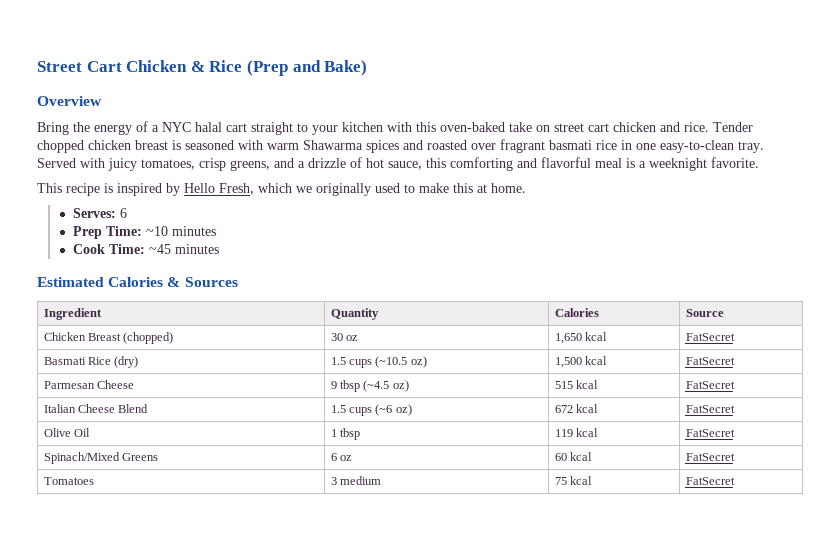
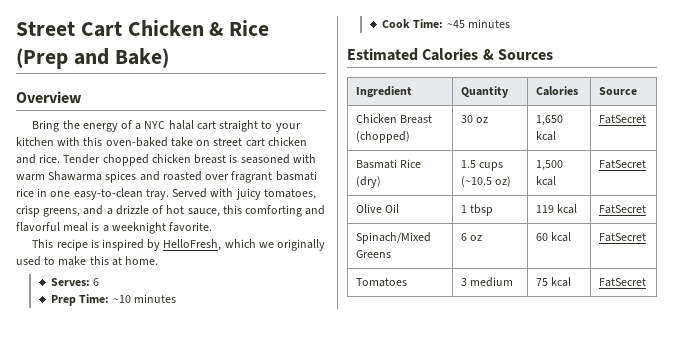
[184,183,254,195] Hello Fresh, -> [163,239,222,251] HelloFresh,
[43,380,134,389] [330,380,409,392] [554,380,598,389] [685,381,735,389] [43,404,149,413] [330,404,412,416] [554,404,598,413] [685,405,735,413] // Parmesan Cheese | 9 tbsp (~4.5 oz) | 515 kcal | FatSecret // Italian Cheese Blend | 1.5 cups (~6 oz) | 672 kcal | FatSecret -> (646, 164) none

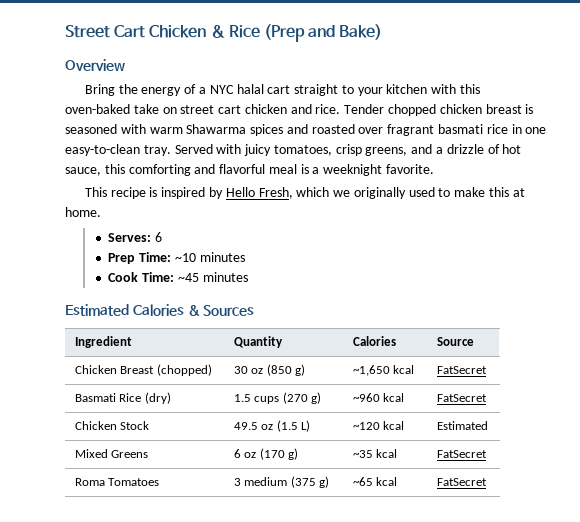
[163,239,222,251] HelloFresh, -> [225,187,293,199] Hello Fresh,
[535,115,563,126] | 1,650 -> [266,364,306,376] [352,365,390,376] (850 g) | ~1,650
[460,176,512,187] [535,160,563,171] [535,176,556,186] [598,160,646,169] [355,204,400,213] [460,204,494,216] [535,204,578,214] [598,205,646,214] [355,232,431,244] [355,250,391,258] [460,233,483,241] [535,232,572,242] [598,233,646,242] (~10.5 oz) | 1,500 kcal | FatSecret // Olive Oil | 1 tbsp | 119 kcal | FatSecret // Spinach/Mixed Greens | 6 oz | 60 kcal | FatSecret // -> [282,392,322,404] [352,393,405,402] [436,394,487,402] [74,421,150,430] [233,420,311,432] [352,421,405,430] [436,421,488,430] [74,449,149,458] [233,448,299,460] [352,449,398,458] [436,450,487,458] [74,478,105,486] (270 g) | ~960 kcal | FatSecret // Chicken Stock | 49.5 oz (1.5 L) | ~120 kcal | Estimated // Mixed Greens | 6 oz (170 g) | ~35 kcal | FatSecret // Roma
[535,278,548,286] | 75 -> [290,476,330,488] [352,477,373,486] (375 g) | ~65

